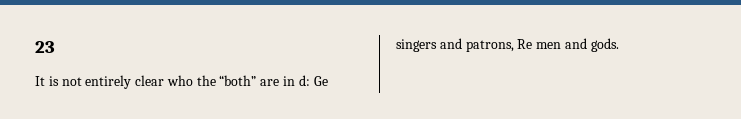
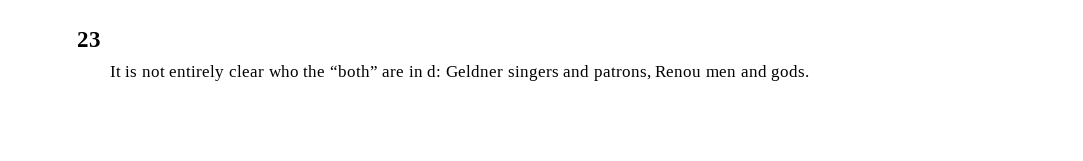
[313,76,328,86] Ge -> [446,65,504,77] Geldner
[517,39,533,49] Re -> [655,66,702,77] Renou

